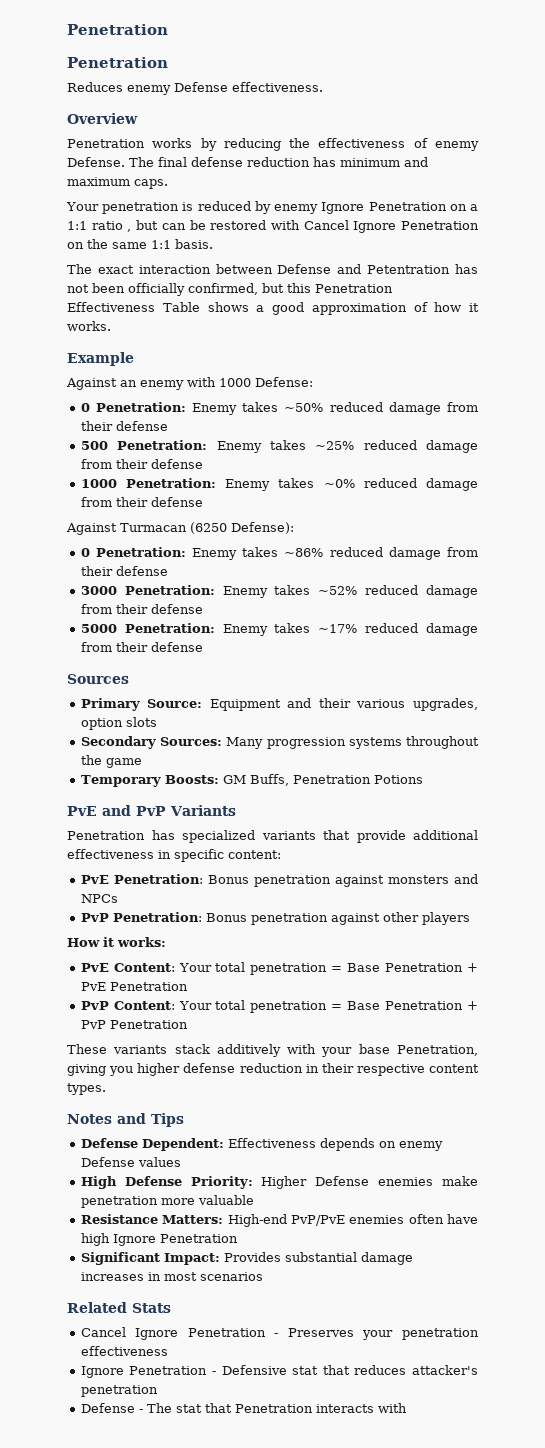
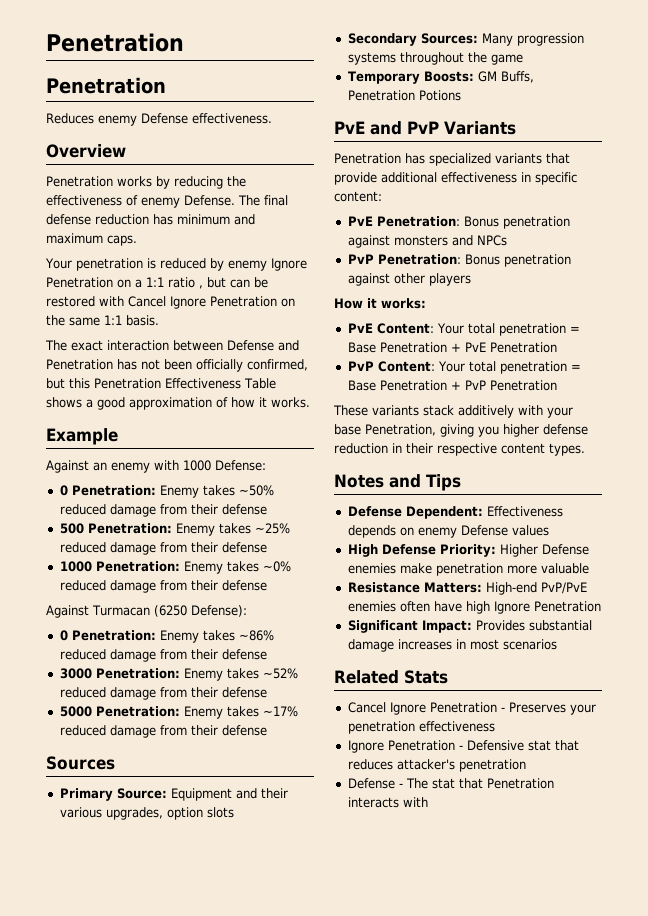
[367,265,451,274] Petentration -> [46,359,113,370] Penetration

